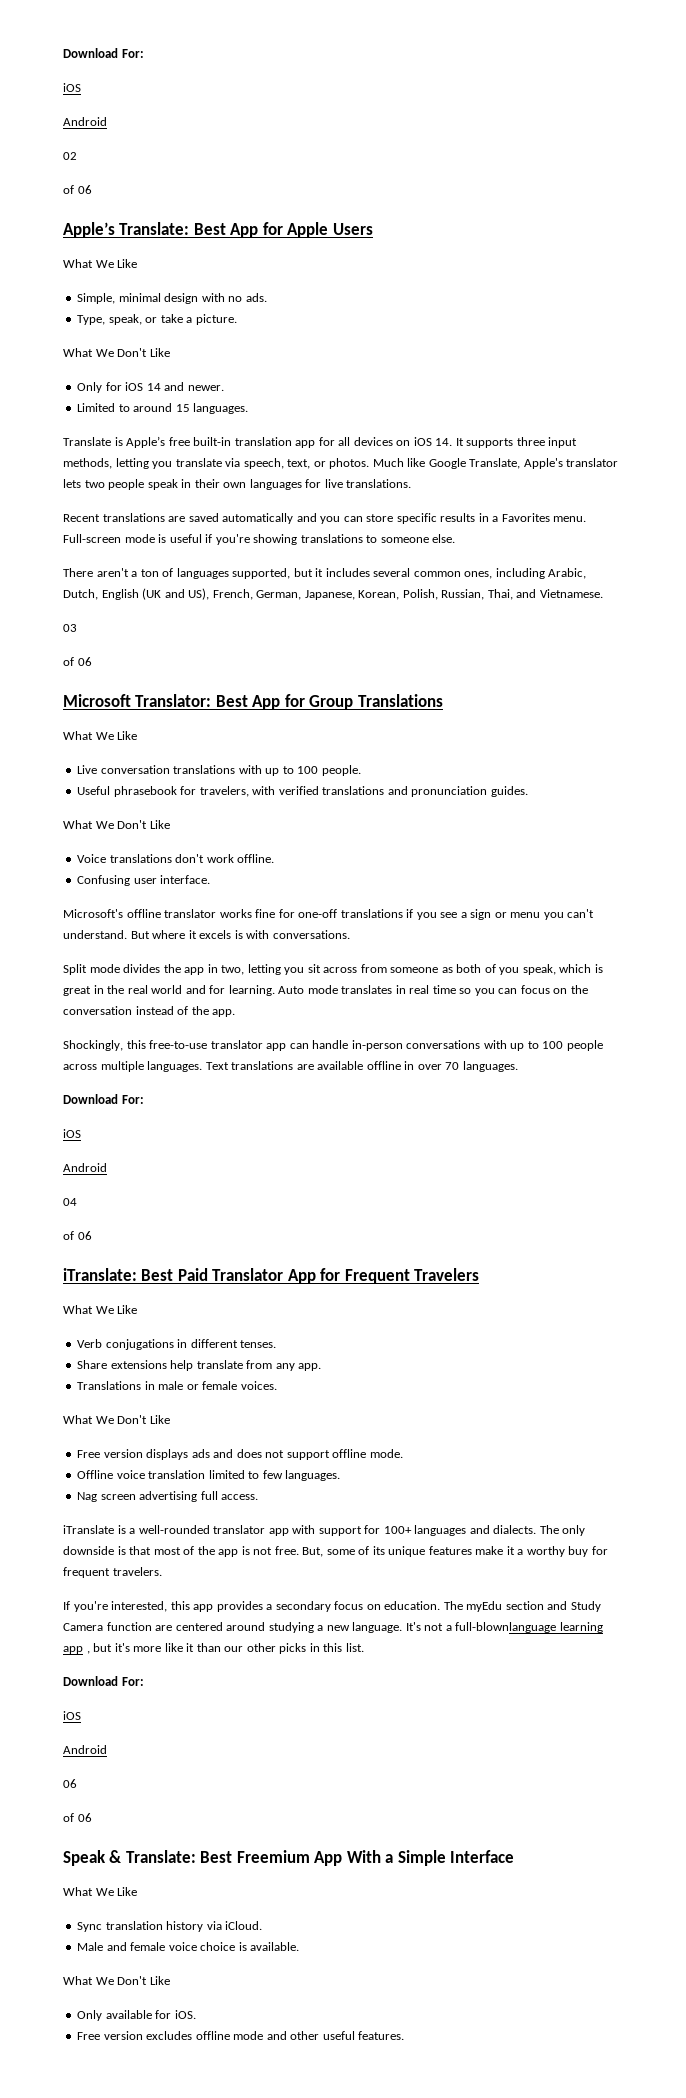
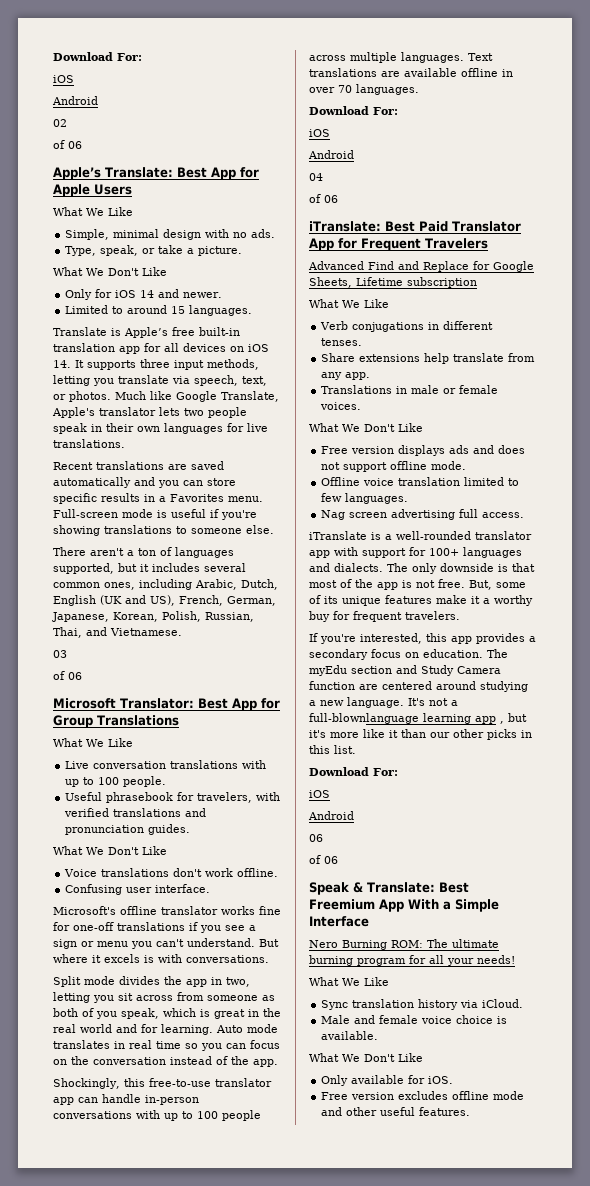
(480, 1274) none -> [308,261,534,272] [309,277,477,288] // Advanced Find and Replace for Google Sheets, Lifetime subscription
(515, 1856) none -> [309,939,499,950] [309,955,515,966] // Nero Burning ROM: The ultimate burning program for all your needs!

